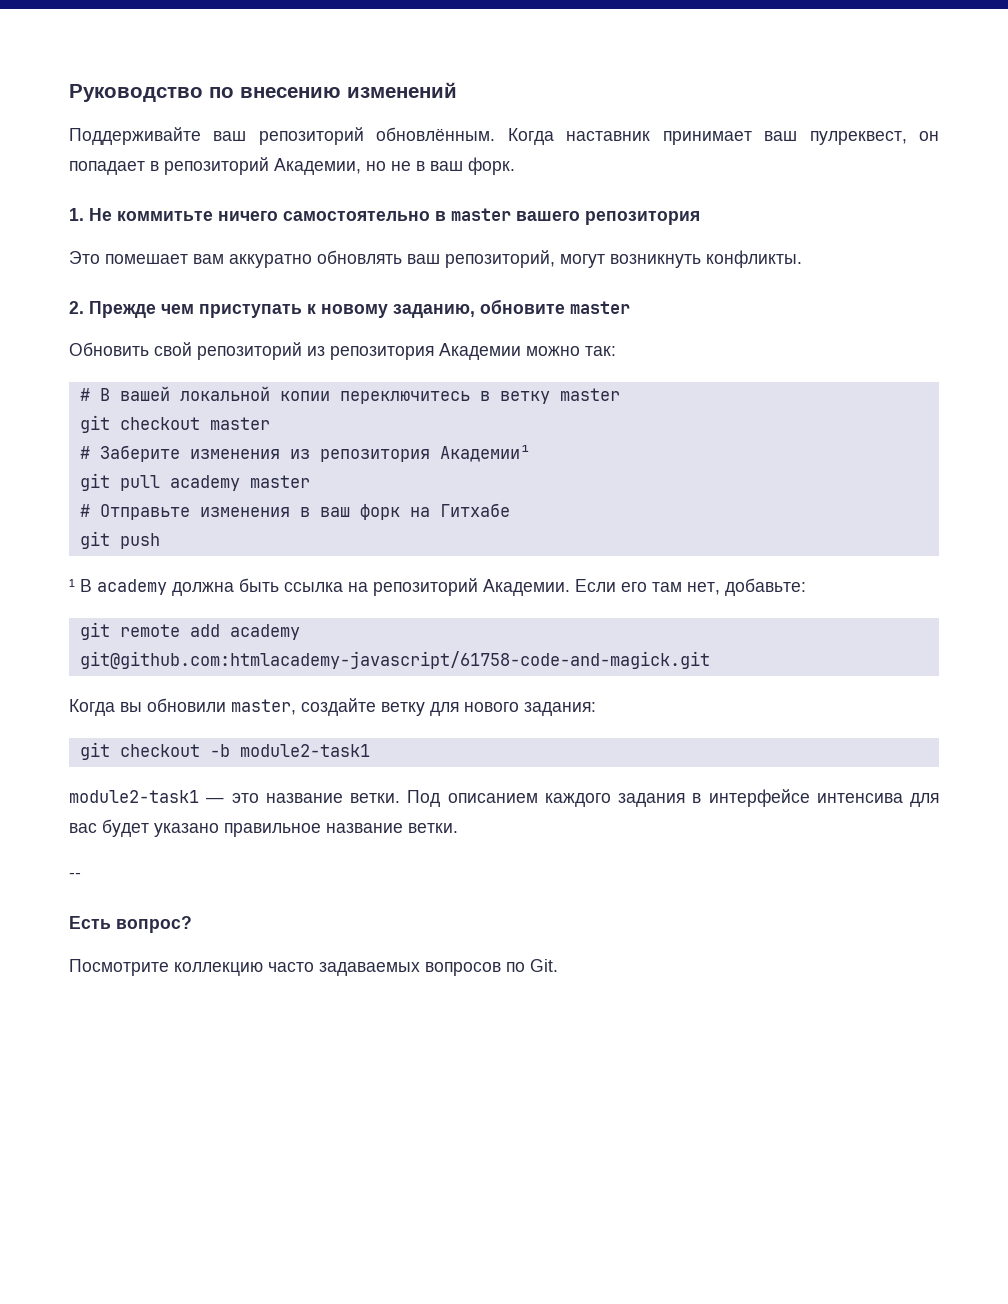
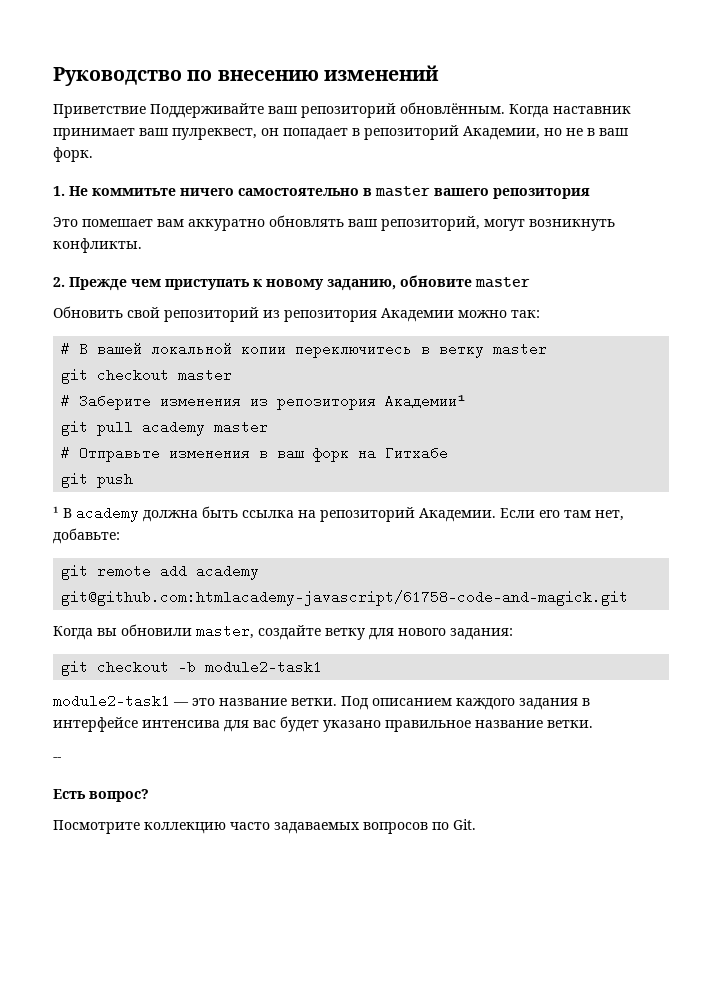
(457, 90) none -> [53,104,146,118] Приветствие

